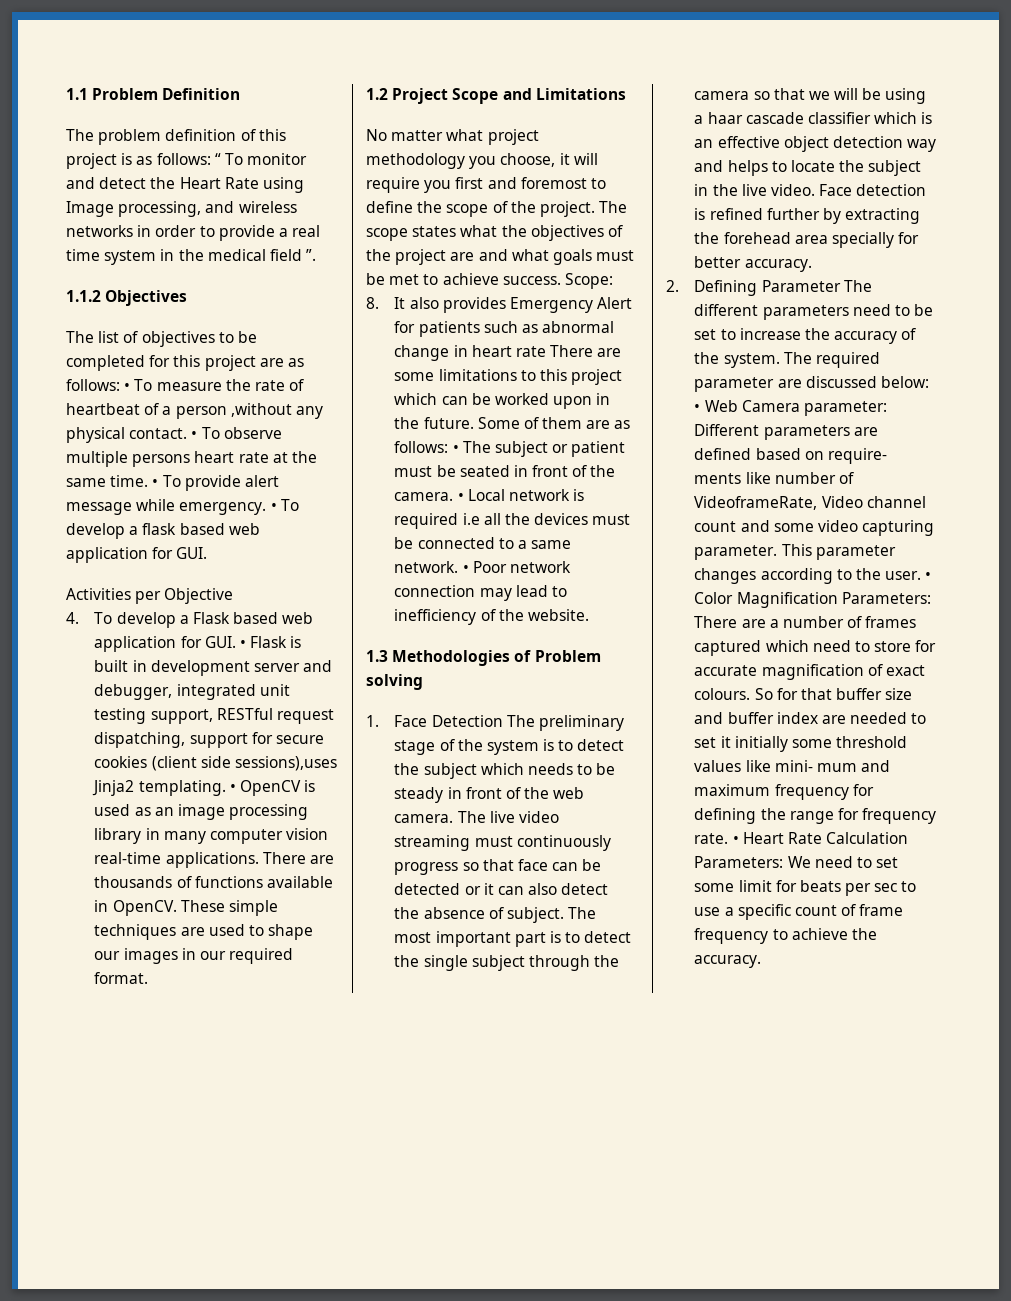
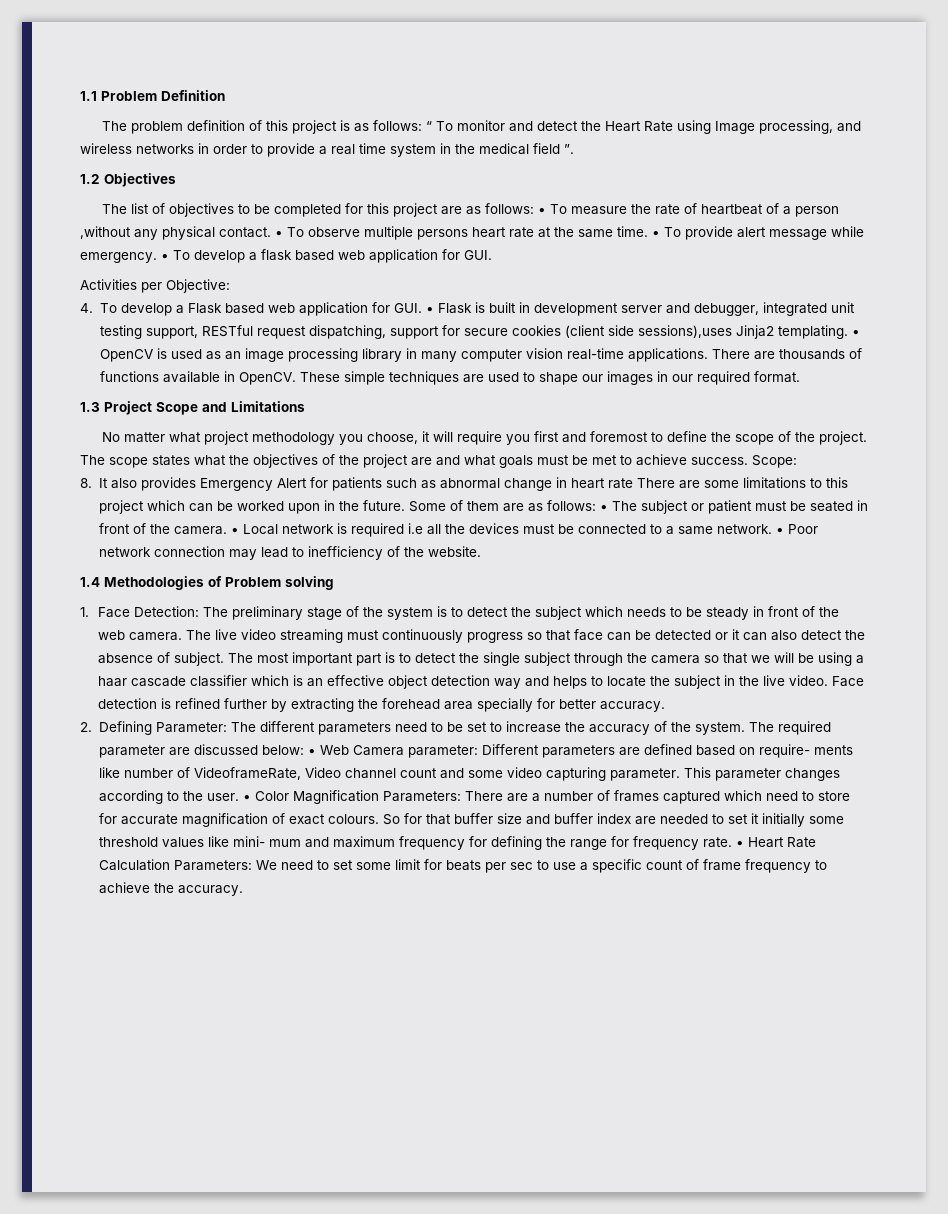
[66,290,101,302] 1.1.2 -> [80,174,100,184] 1.2
[164,588,234,604] Objective -> [166,279,230,293] Objective:
[366,88,388,100] 1.2 -> [80,402,100,412] 1.3
[366,650,388,662] 1.3 -> [80,577,100,587] 1.4
[431,715,503,727] Detection -> [134,606,200,617] Detection:
[761,280,841,292] Parameter -> [155,722,227,733] Parameter:

